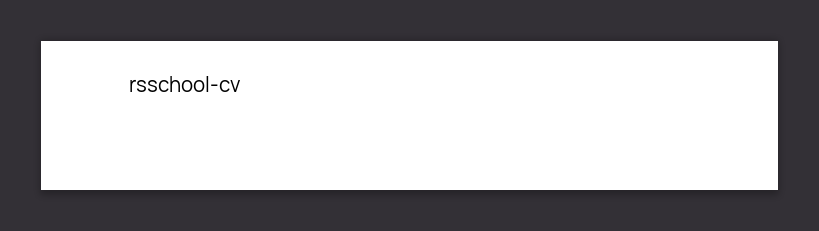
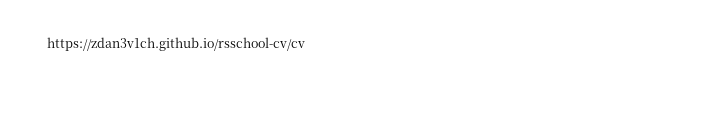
[129,76,240,92] rsschool-cv -> [47,37,305,51] https://zdan3v1ch.github.io/rsschool-cv/cv

